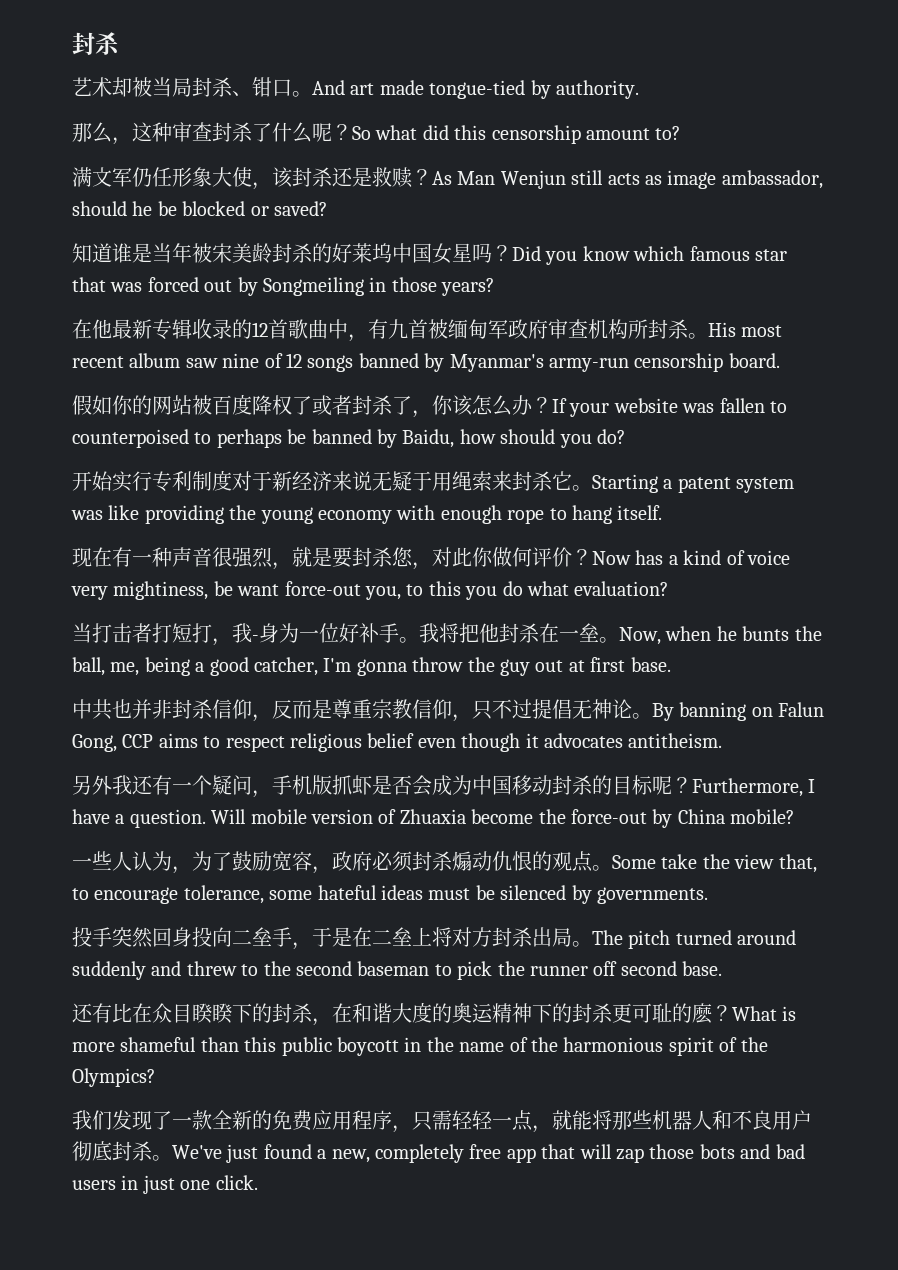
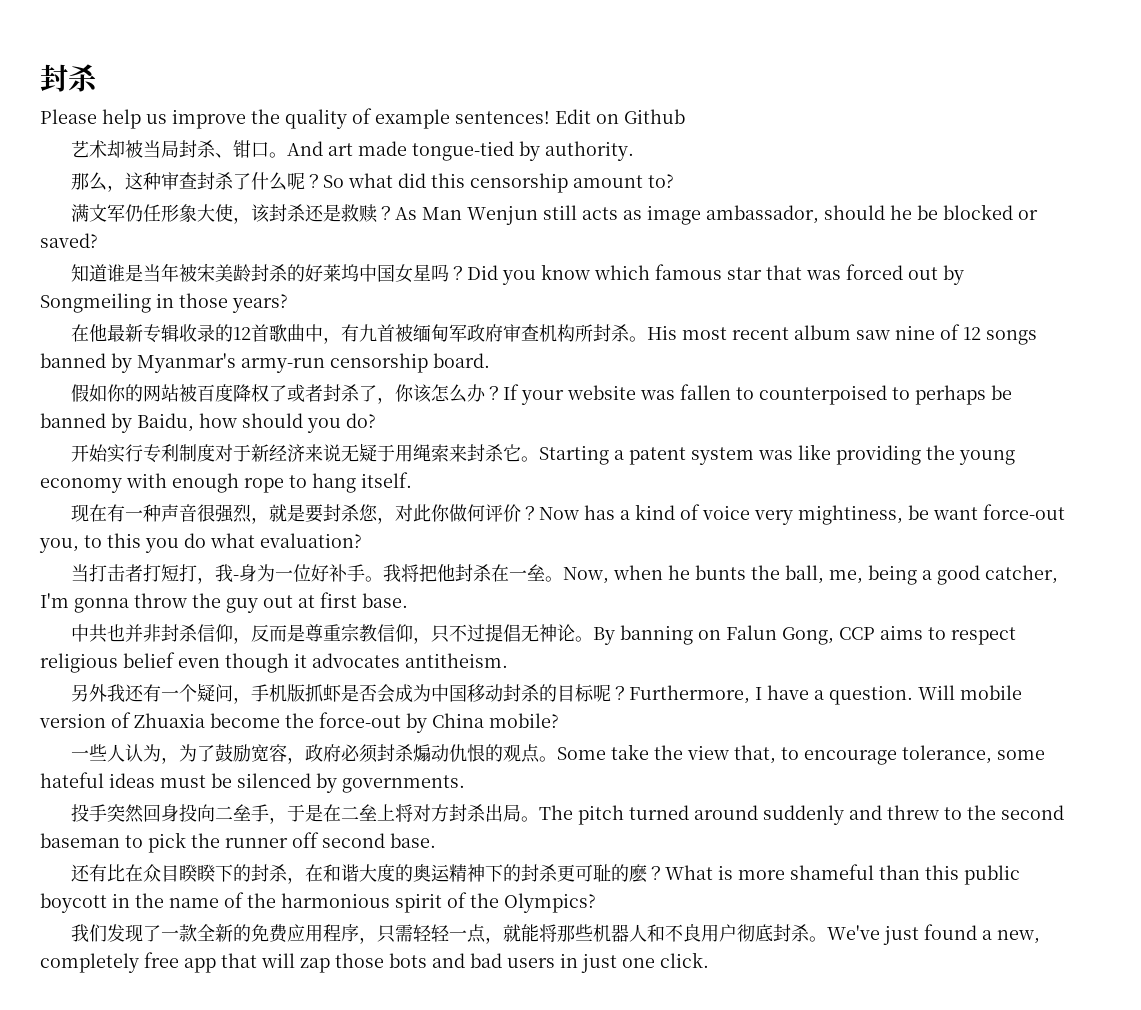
[72,32,120,55] 封杀 -> [40,64,98,92] [40,108,685,129] 封杀 // Please help us improve the quality of example sentences! Edit on Github

